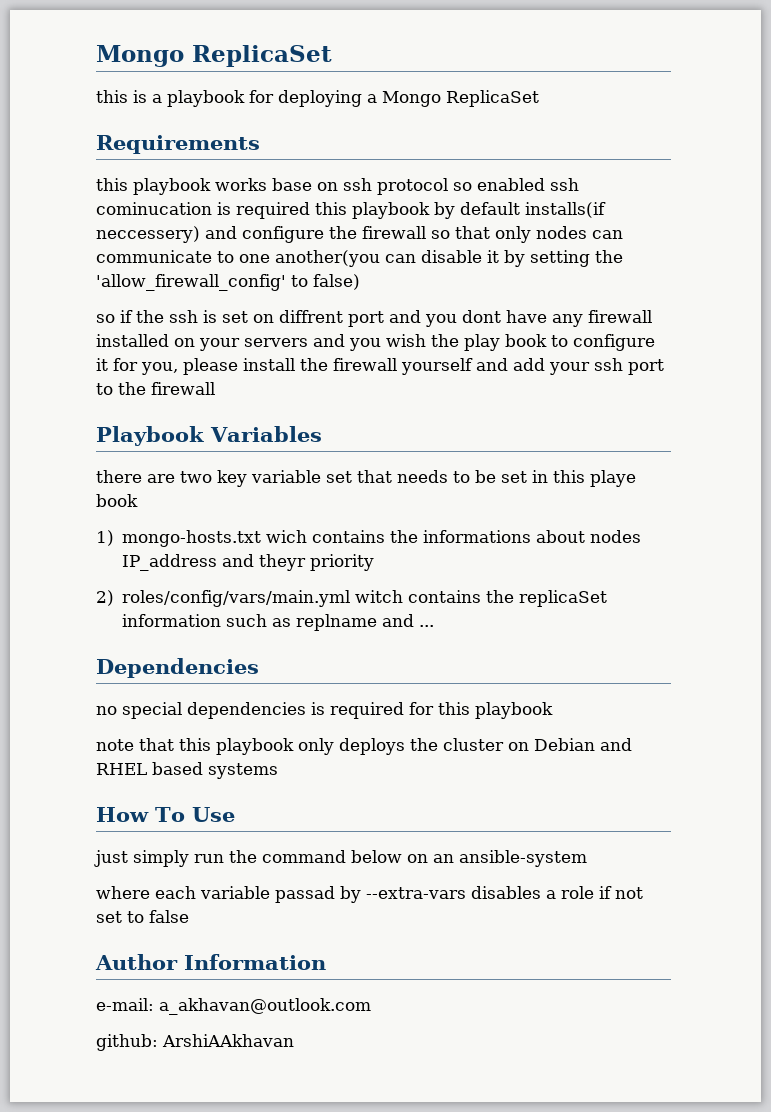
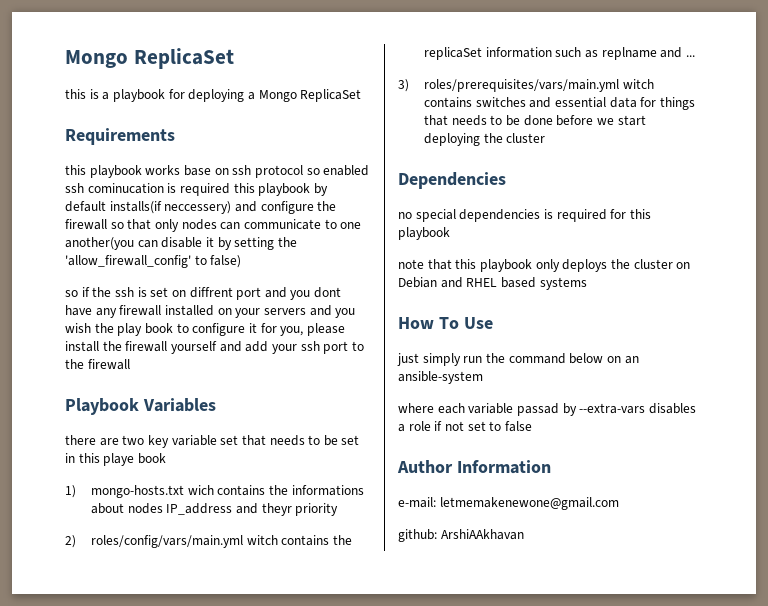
(435, 626) none -> [398,79,654,92] [424,97,696,110] [424,115,646,126] [424,133,546,146] // 3) roles/prerequisites/vars/main.yml witch contains switches and essential data for things that needs to be done before we start deploying the cluster
[159,998,371,1015] a_akhavan@outlook.com -> [439,497,619,510] letmemakenewone@gmail.com

